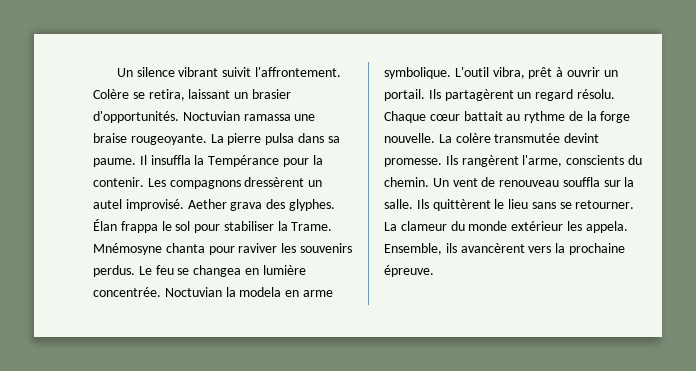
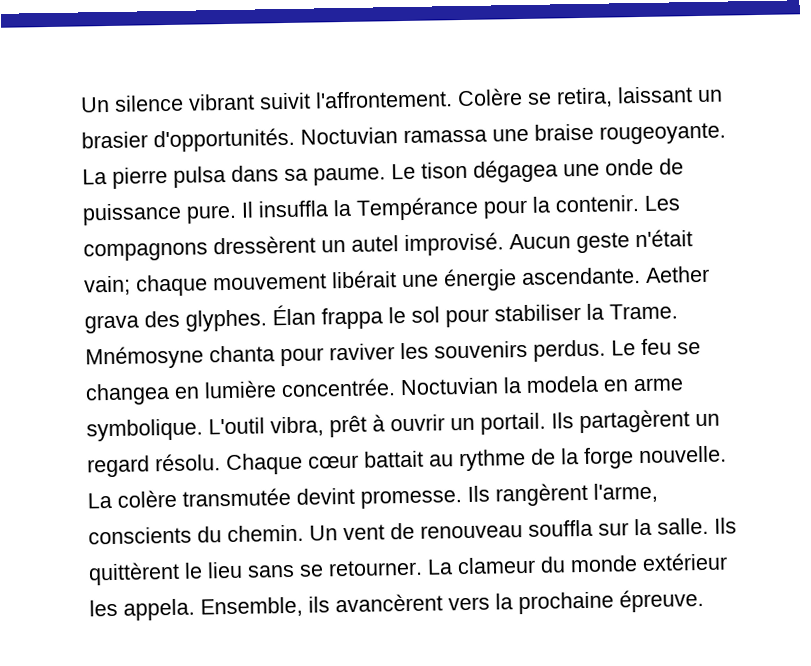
(136, 162) none -> [391,158,684,183] [82,202,237,226] Le tison dégagea une onde de puissance pure.
(184, 205) none -> [509,229,693,254] [83,267,641,297] Aucun geste n'était vain; chaque mouvement libérait une énergie ascendante.

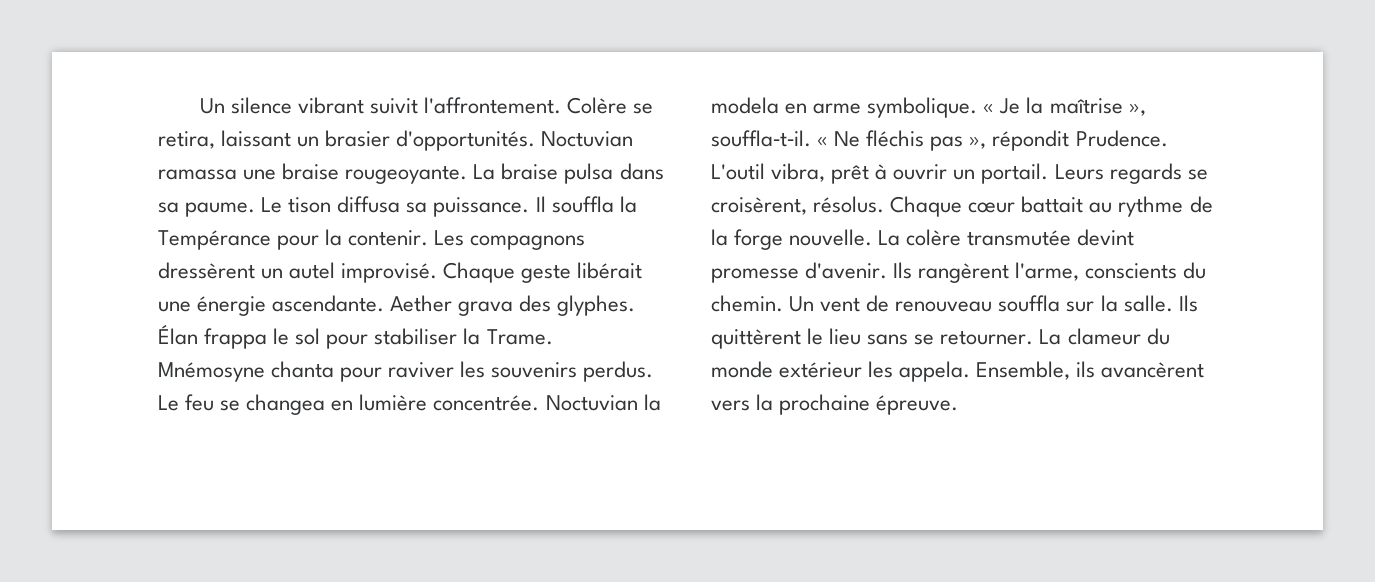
[112,167,168,189] pierre -> [501,163,559,180] braise
[473,158,684,183] [82,200,329,226] dégagea une onde de puissance pure. Il insuffla -> [337,196,614,217] diffusa sa puissance. Il souffla
[509,229,693,254] [83,273,327,297] Aucun geste n'était vain; chaque mouvement -> [443,262,572,283] Chaque geste
(203, 430) none -> [983,97,1146,116] [711,130,1168,151] « Je la maîtrise », souffla‑t‑il. « Ne fléchis pas », répondit Prudence.
[551,409,720,434] [87,453,221,478] Ils partagèrent un regard résolu. -> [1054,163,1208,184] [711,196,885,215] Leurs regards se croisèrent, résolus.
[360,489,462,509] promesse. -> [711,262,888,283] promesse d'avenir.

